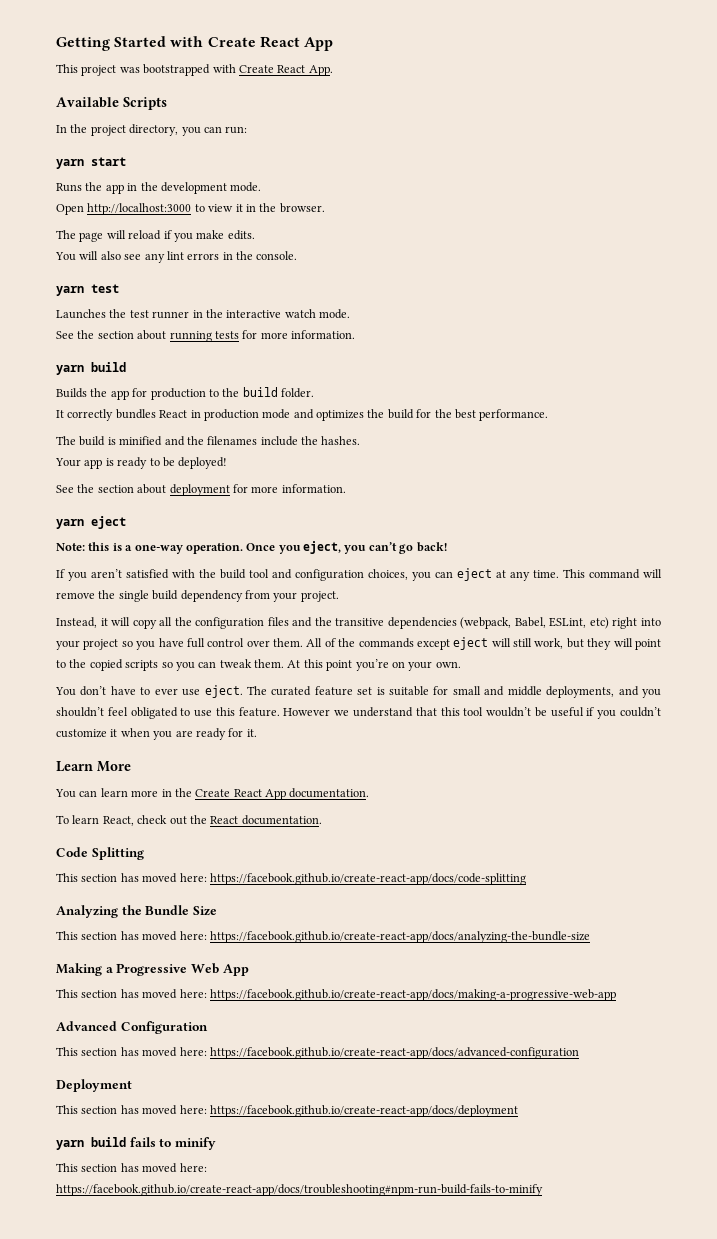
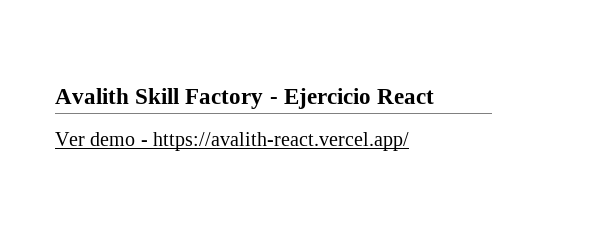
[56,36,333,51] [56,64,333,76] [56,97,167,110] [56,124,248,136] [56,157,126,169] [56,182,262,194] [56,203,325,215] [56,230,255,242] [55,251,298,263] [56,284,119,296] [56,309,350,319] [56,330,355,342] [56,362,126,375] [56,387,314,400] [56,409,549,421] [56,436,361,446] [55,457,228,469] [56,484,346,496] [56,516,126,529] [56,541,447,554] [56,568,662,581] [56,590,339,602] [56,617,661,629] [56,637,662,650] [56,659,461,671] [55,685,662,698] [56,707,661,719] [56,728,257,740] [56,761,131,772] [55,788,370,800] [56,815,322,826] [56,847,144,860] [56,873,526,885] [56,905,217,918] [56,931,590,943] [56,963,249,976] [56,989,616,1001] [56,1021,208,1034] [56,1047,579,1059] [56,1079,132,1092] [56,1105,518,1117] [56,1137,216,1150] [56,1163,207,1173] [56,1184,543,1196] Getting Started with Create React App // This project was bootstrapped with Create React App. // Available Scripts // In the project directory, you can run: // yarn start // Runs the app in the development mode. // Open http://localhost:3000 to view it in the browser. // The page will reload if you make edits. // You will also see any lint errors in the console. // yarn test // Launches the test runner in the interactive watch mode. // See the section about running tests for more information. // yarn build // Builds the app for production to the build folder. // It correctly bundles React in production mode and optimizes the build for the best performance. // The build is minified and the filenames include the hashes. // Your app is ready to be deployed! // See the section about deployment for more information. // yarn eject // Note: this is a one-way operation. Once you eject, you can’t go back! // If you aren’t satisfied with the build tool and configuration choices, you can eject at any time. This command will remove the single build dependency from your project. // Instead, it will copy all the configuration files and the transitive dependencies (webpack, Babel, ESLint, etc) right into your project so you have full control over them. All of the commands except eject will still work, but they will point to the copied scripts so you can tweak them. At this point you’re on your own. // You don’t have to ever use eject. The curated feature set is suitable for small and middle deployments, and you shouldn’t feel obligated to use this feature. However we understand that this tool wouldn’t be useful if you couldn’t customize it when you are ready for it. // Learn More // You can learn more in the Create React App documentation. // To learn React, check out the React documentation. // Code Splitting // This section has moved here: https://facebook.github.io/create-react-app/docs/code-splitting // Analyzing the Bundle Size // This section has moved here: https://facebook.github.io/create-react-app/docs/analyzing-the-bundle-size // Making a Progressive Web App // This section has moved here: https://facebook.github.io/create-react-app/docs/making-a-progressive-web-app // Advanced Configuration // This section has moved here: https://facebook.github.io/create-react-app/docs/advanced-configuration // Deployment // This section has moved here: https://facebook.github.io/create-react-app/docs/deployment // yarn build fails to minify // This section has moved here: https://facebook.github.io/create-react-app/docs/troubleshooting#npm-run-build-fails-to-minify -> [55,88,435,109] [55,132,410,151] Avalith Skill Factory - Ejercicio React // Ver demo - https://avalith-react.vercel.app/

